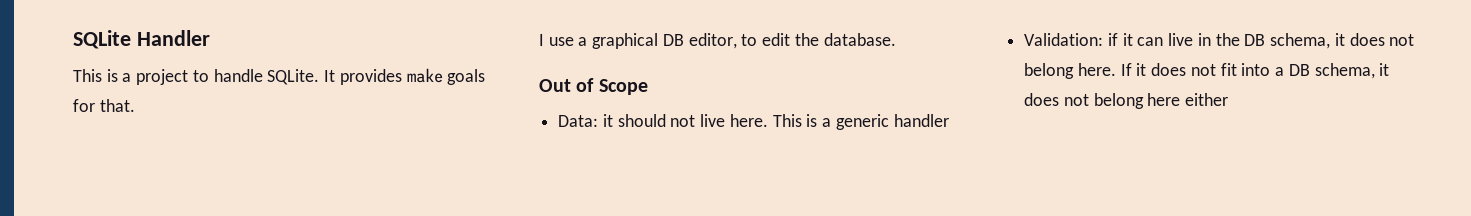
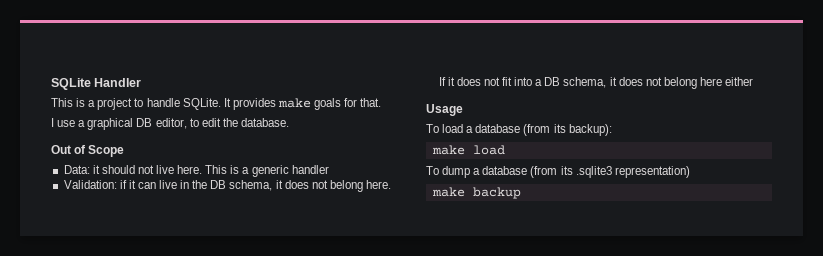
(1229, 99) none -> [426,104,463,116] [426,124,612,136] [431,145,505,155] [426,166,690,178] [431,187,521,199] // Usage // To load a database (from its backup): // make load // To dump a database (from its .sqlite3 representation) // make backup

